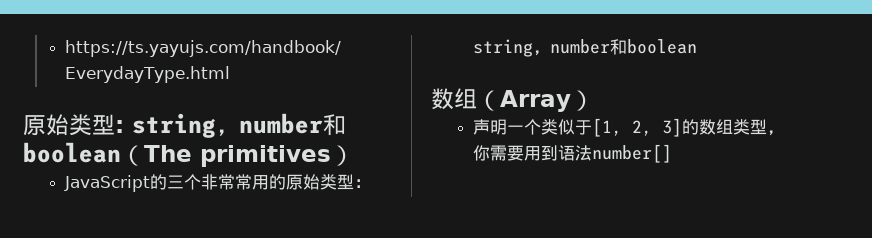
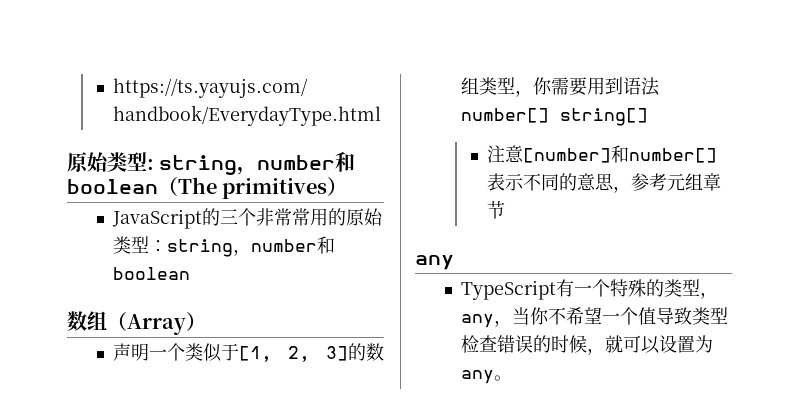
(673, 153) none -> [559,108,648,126] [487,145,718,163] [487,173,722,193] [487,201,506,219] [415,255,454,270] [460,279,718,300] [460,307,728,328] [460,335,713,355] [460,370,512,384] string[] // 注意[number]和number[]表示不同的意思，参考元组章节 // any // TypeScript有一个特殊的类型，any，当你不希望一个值导致类型检查错误的时候，就可以设置为any。

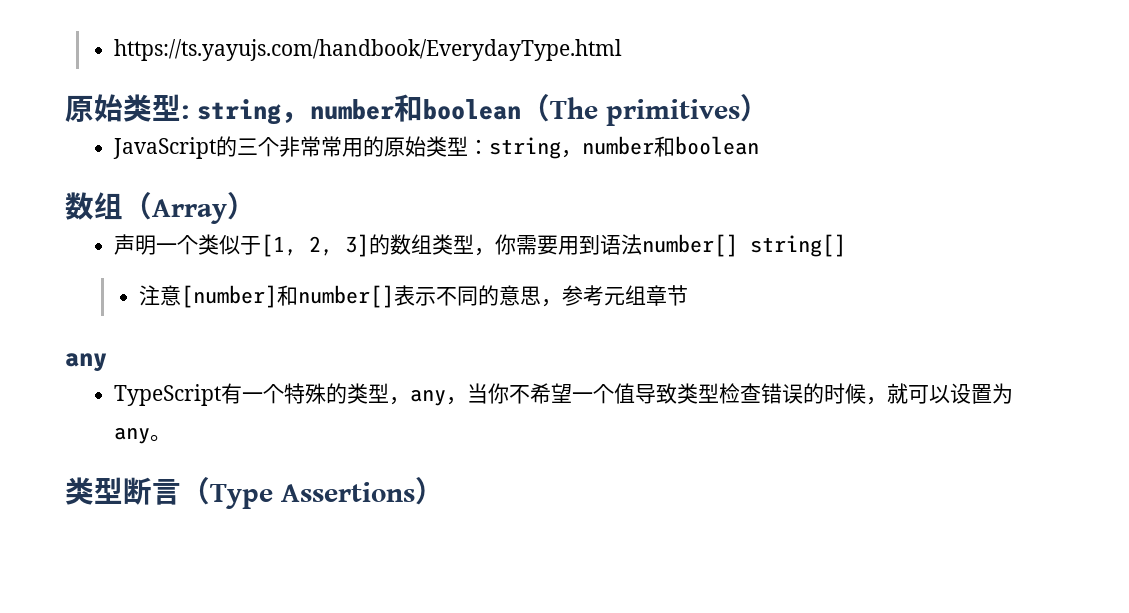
(512, 378) none -> [65,477,444,509] // 类型断言（Type Assertions）

